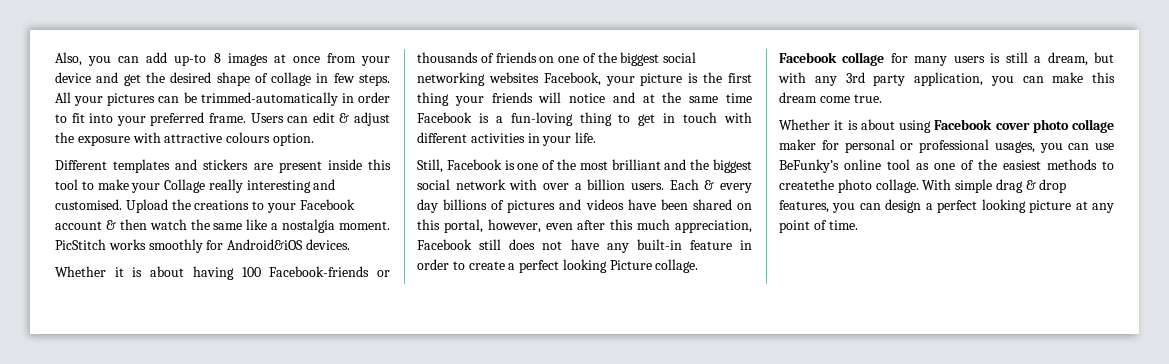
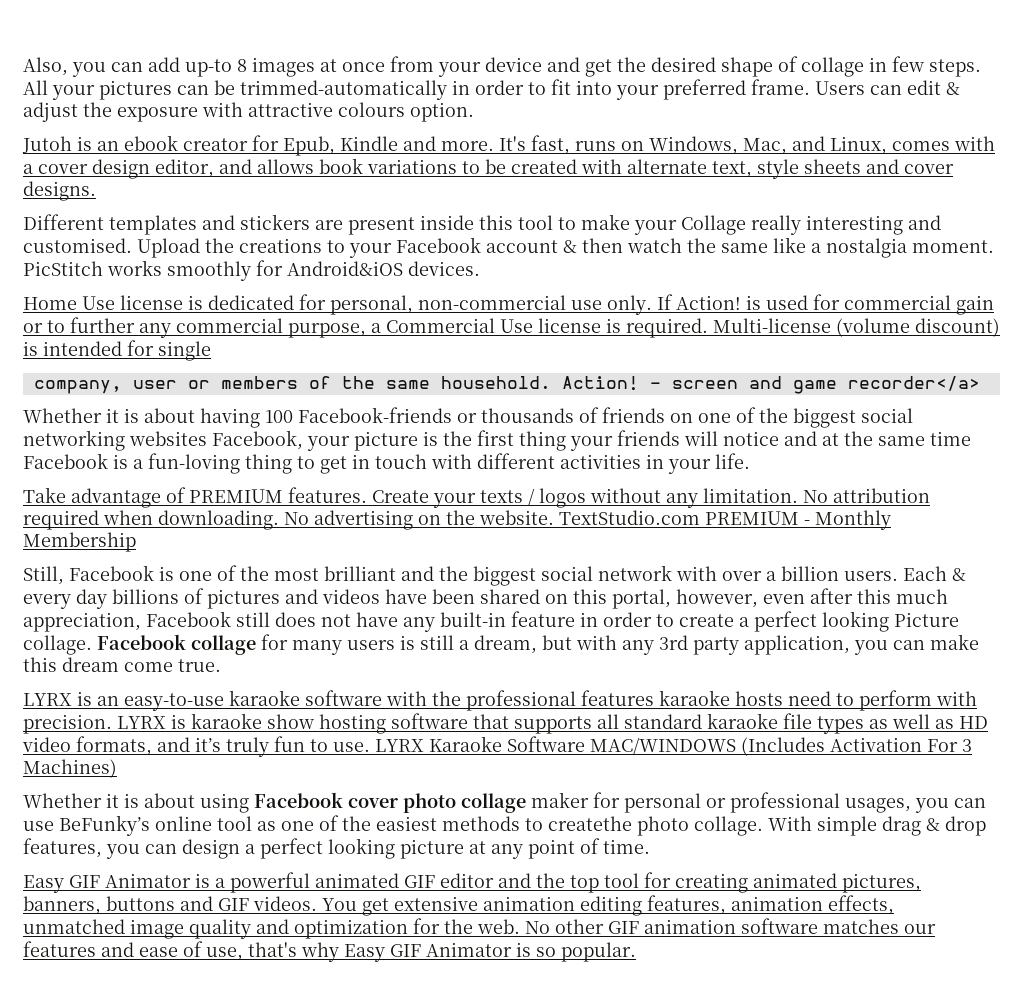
(314, 139) none -> [22,135,995,156] [23,158,954,179] [23,181,96,201] // Jutoh is an ebook creator for Epub, Kindle and more. It's fast, runs on Windows, Mac, and Linux, comes with a cover design editor, and allows book variations to be created with alternate text, style sheets and cover designs.
(350, 244) none -> [23,294,994,315] [23,317,1000,338] [23,340,211,361] [33,376,980,394] // Home Use license is dedicated for personal, non-commercial use only. If Action! is used for commercial gain or to further any commercial purpose, a Commercial Use license is required. Multi-license (volume discount) is intended for single // company, user or members of the same household. Action! - screen and game recorder</a>
(597, 137) none -> [23,487,930,508] [23,510,891,530] [23,532,136,552] // Take advantage of PREMIUM features. Create your texts / logos without any limitation. No attribution required when downloading. No advertising on the website. TextStudio.com PREMIUM - Monthly Membership
(882, 98) none -> [23,690,977,711] [23,713,988,734] [22,736,972,757] [23,759,117,778] // LYRX is an easy-to-use karaoke software with the professional features karaoke hosts need to perform with precision. LYRX is karaoke show hosting software that supports all standard karaoke file types as well as HD video formats, and it’s truly fun to use. LYRX Karaoke Software MAC/WINDOWS (Includes Activation For 3 Machines)
(858, 225) none -> [23,872,921,893] [23,895,894,916] [23,918,936,939] [23,941,636,962] // Easy GIF Animator is a powerful animated GIF editor and the top tool for creating animated pictures, banners, buttons and GIF videos. You get extensive animation editing features, animation effects, unmatched image quality and optimization for the web. No other GIF animation software matches our features and ease of use, that's why Easy GIF Animator is so popular.

